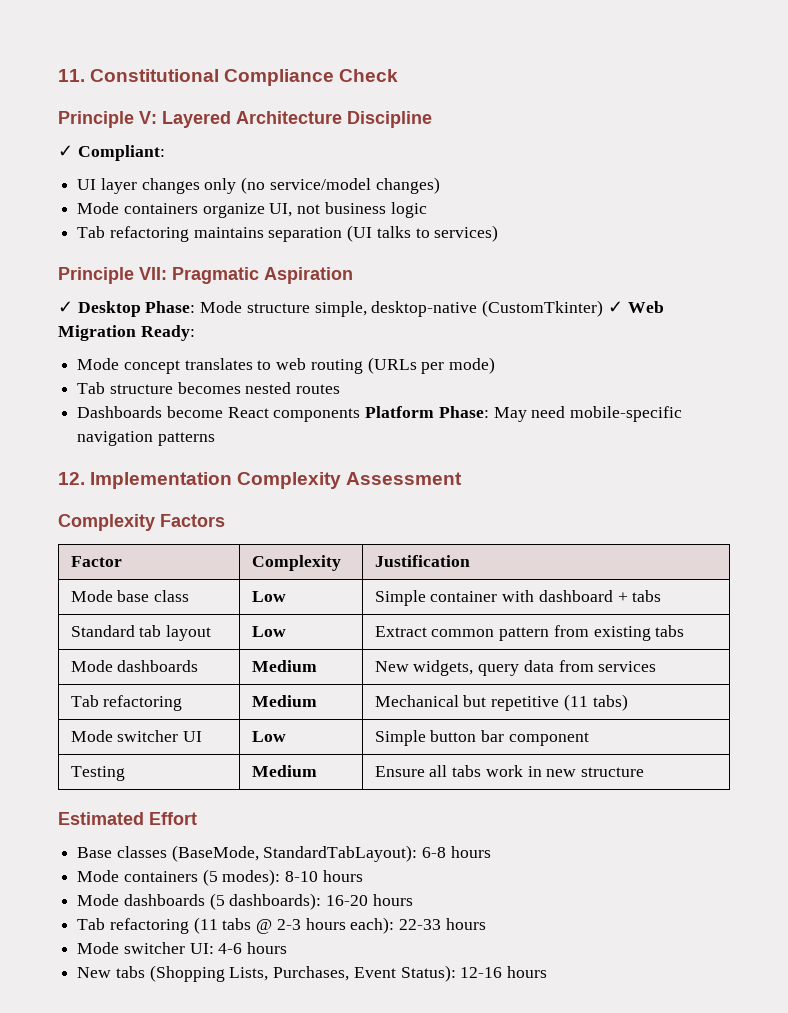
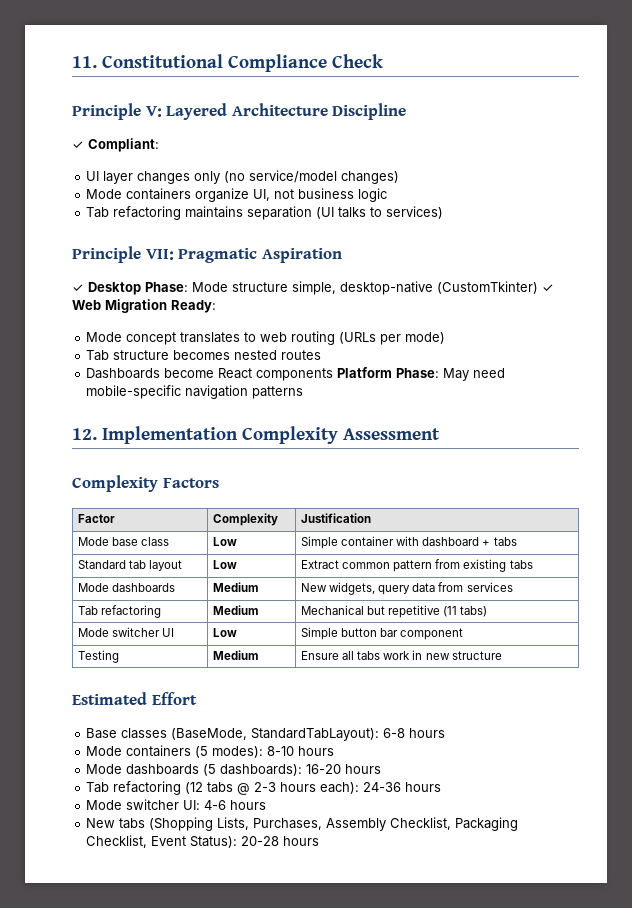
[193,917,218,934] (11 -> [185,782,204,794] (12
[399,919,442,930] 22-33 -> [363,782,402,792] 24-36
(350, 973) none -> [326,817,519,831] [86,835,148,848] Assembly Checklist, Packaging Checklist,
[460,967,503,978] 12-16 -> [241,836,280,846] 20-28

